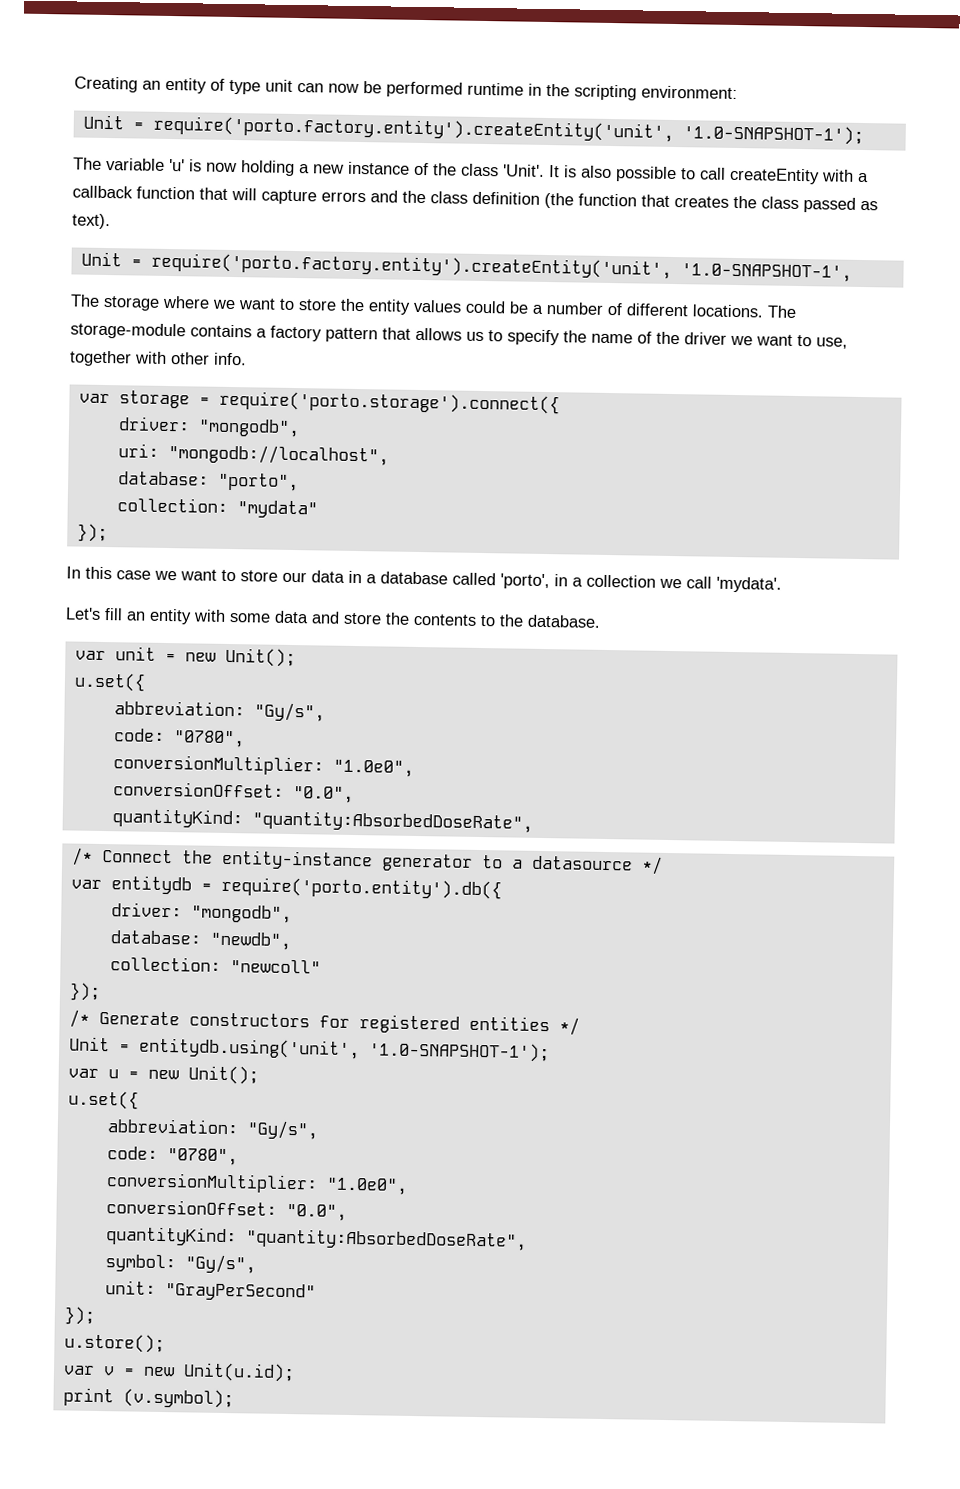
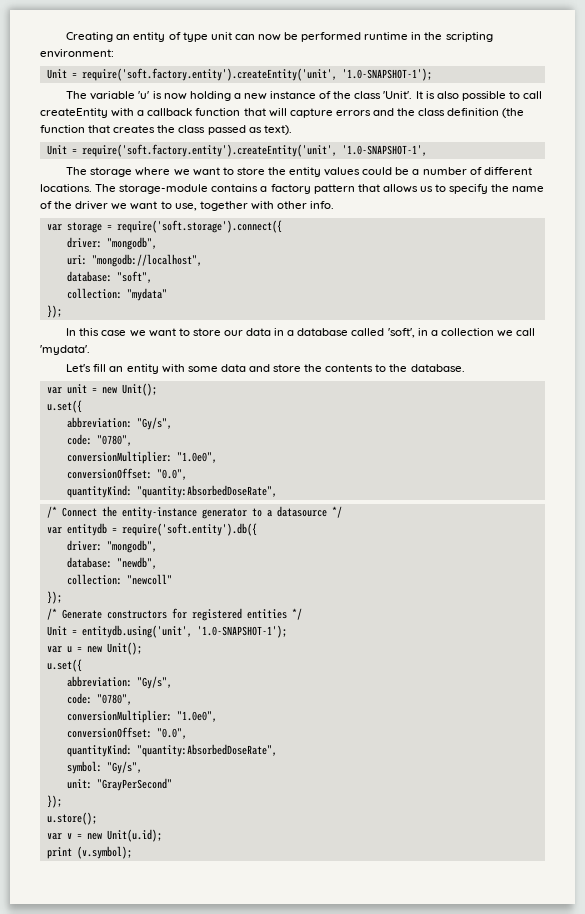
[152,115,674,142] require('porto.factory.entity').createEntity('unit', -> [81,68,337,81] require('soft.factory.entity').createEntity('unit',
[150,252,672,279] require('porto.factory.entity').createEntity('unit', -> [81,144,337,157] require('soft.factory.entity').createEntity('unit',
[218,390,560,415] require('porto.storage').connect({ -> [116,220,282,233] require('soft.storage').connect({
[217,472,299,492] "porto", -> [116,271,152,283] "soft",
[500,573,550,590] 'porto', -> [387,328,415,338] 'soft',
[220,876,502,900] require('porto.entity').db({ -> [121,523,257,536] require('soft.entity').db({

